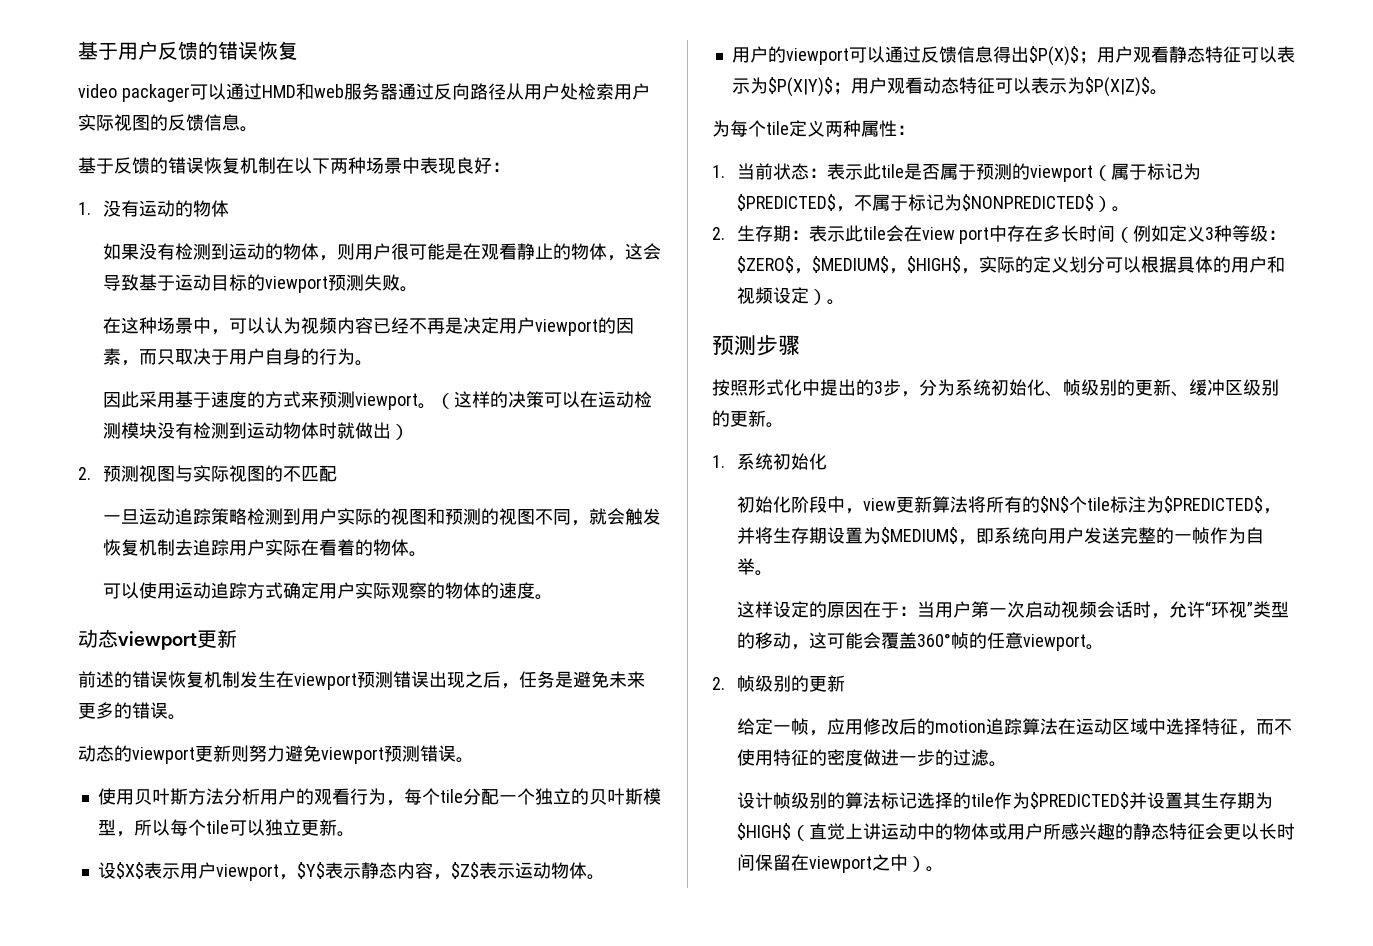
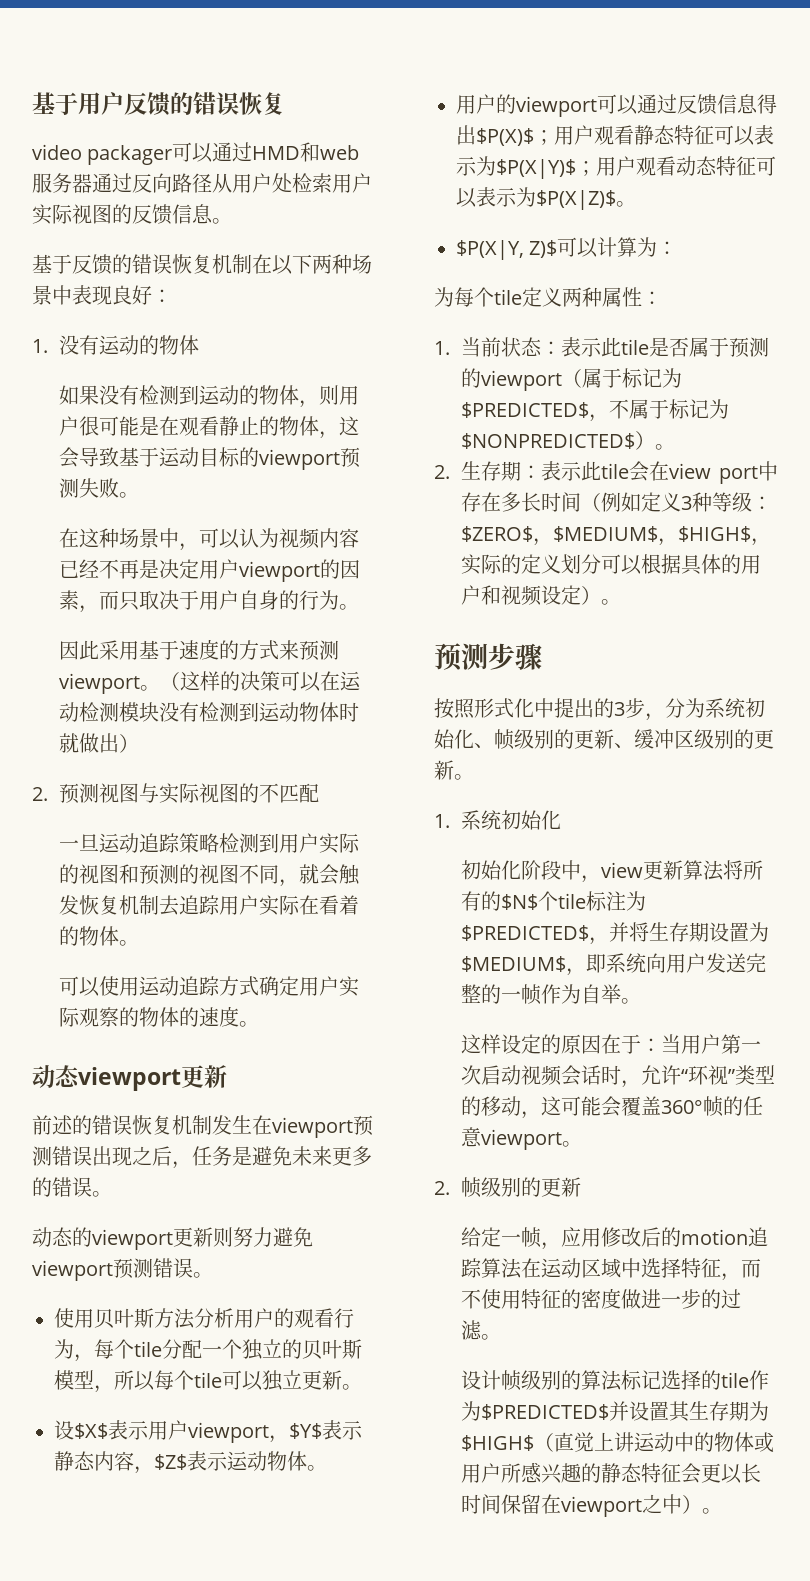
(1168, 92) none -> [456,237,678,260] // $P(X|Y, Z)$可以计算为：

